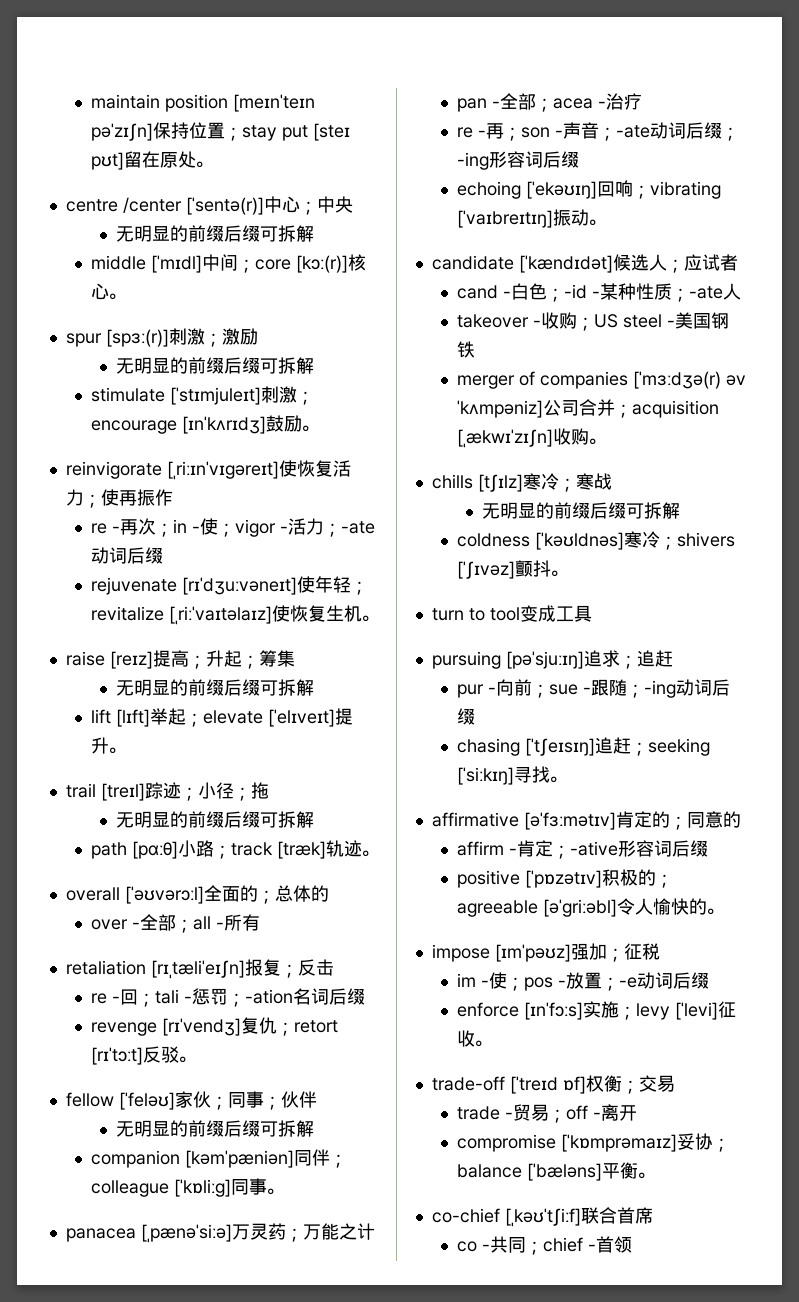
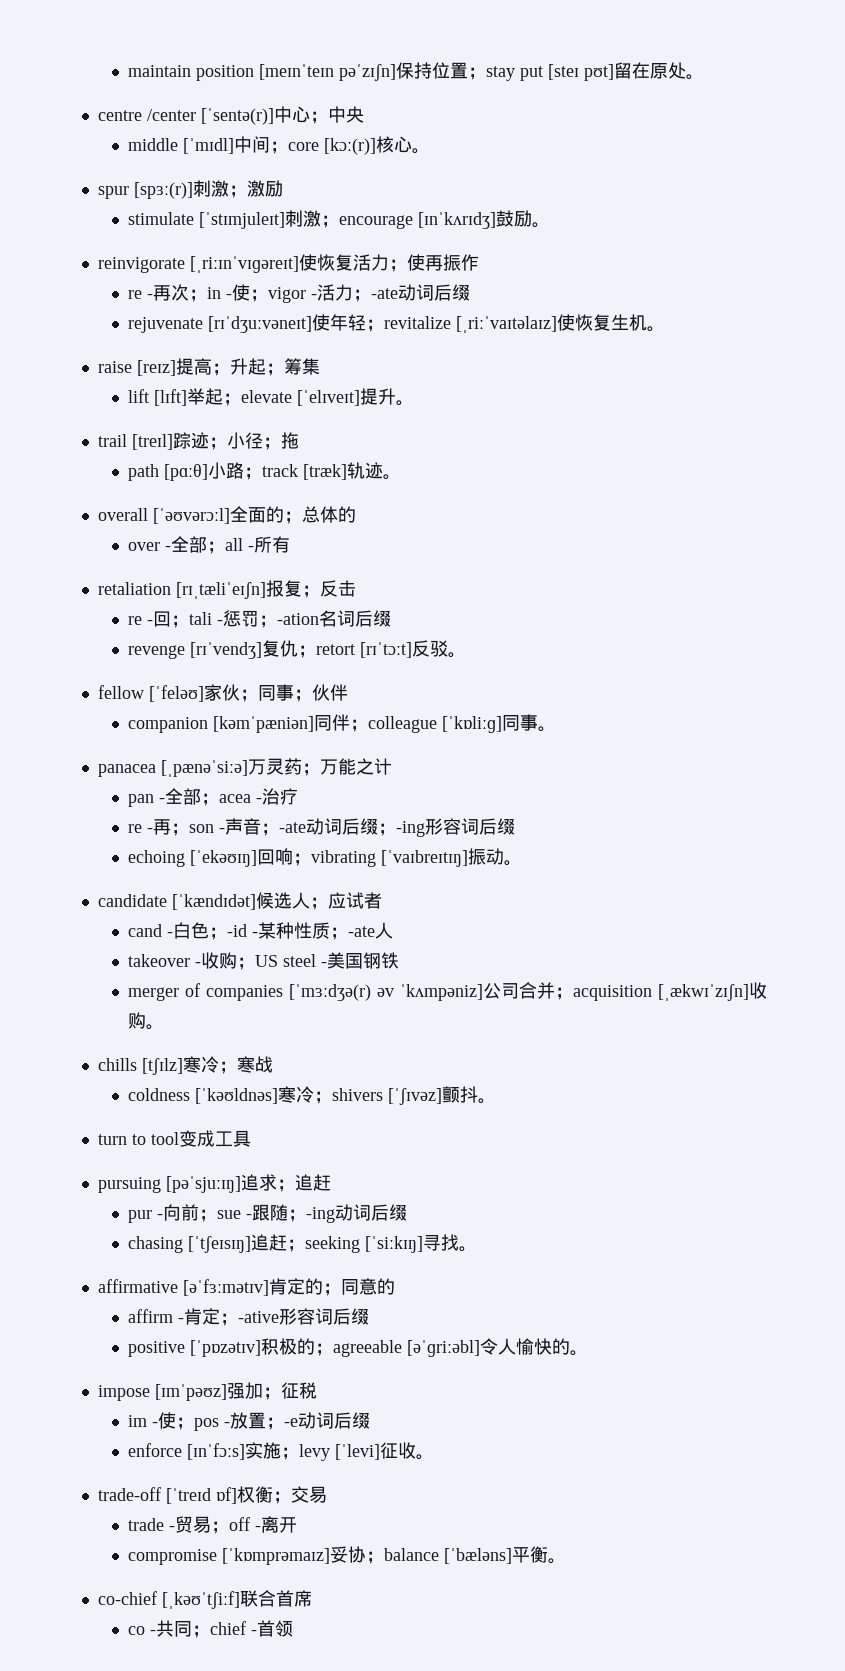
[116,225,315,242] // 无明显的前缀后缀可拆解 -> (364, 114) none
[116,357,315,374] // 无明显的前缀后缀可拆解 -> (283, 188) none
[116,679,315,696] // 无明显的前缀后缀可拆解 -> (320, 366) none
[116,811,315,828] // 无明显的前缀后缀可拆解 -> (299, 440) none
[116,1120,315,1137] // 无明显的前缀后缀可拆解 -> (348, 692) none
[482,502,681,519] // 无明显的前缀后缀可拆解 -> (273, 1064) none

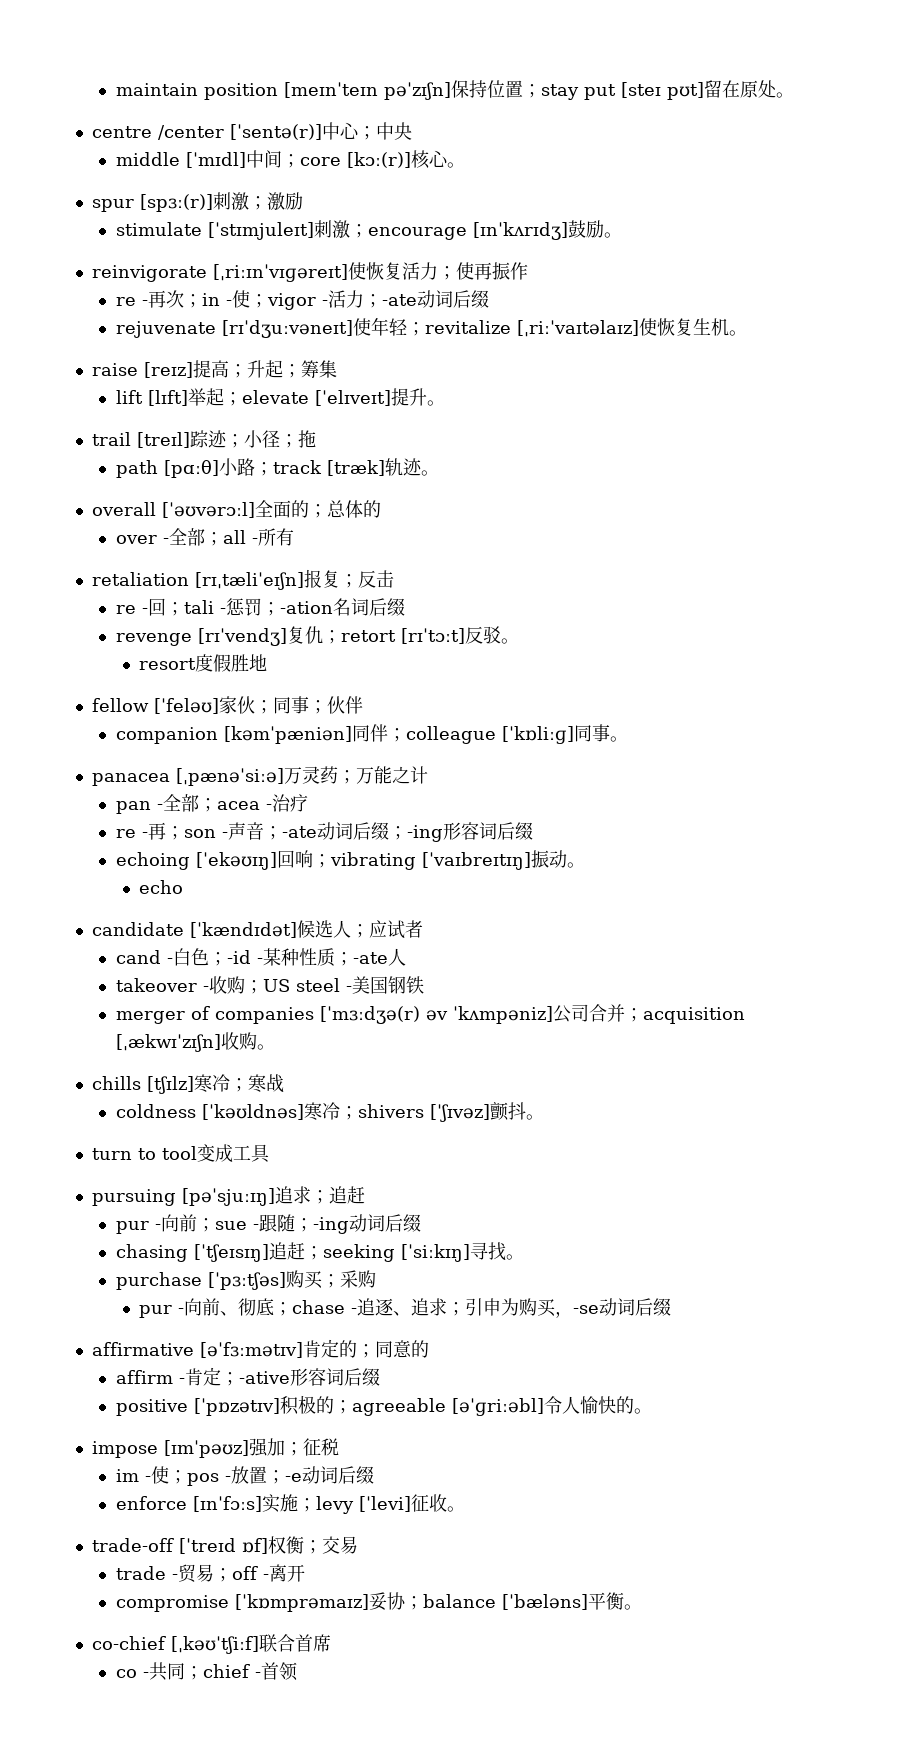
(467, 655) none -> [139,654,268,672] // resort度假胜地
(523, 863) none -> [139,880,184,894] // echo
(478, 1249) none -> [115,1270,376,1290] [139,1298,672,1318] // purchase [ˈpɜːtʃəs]购买；采购 // pur -向前、彻底；chase -追逐、追求；引申为购买，-se动词后缀

